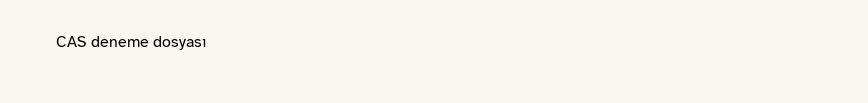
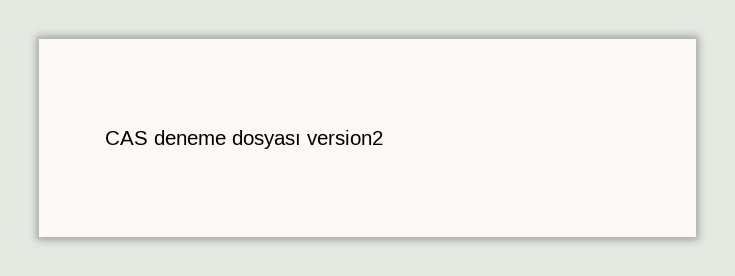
(207, 43) none -> [307,130,383,145] version2

